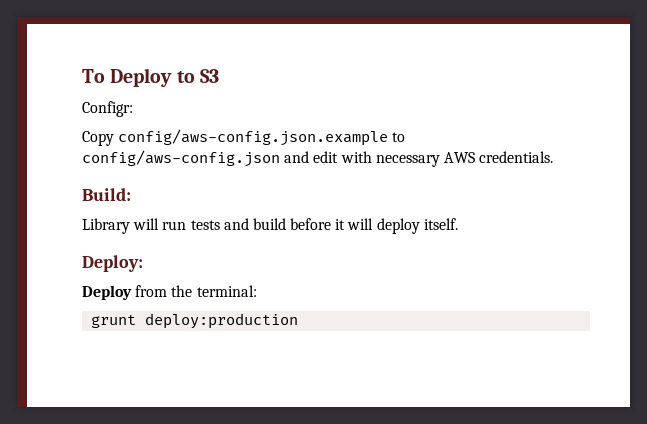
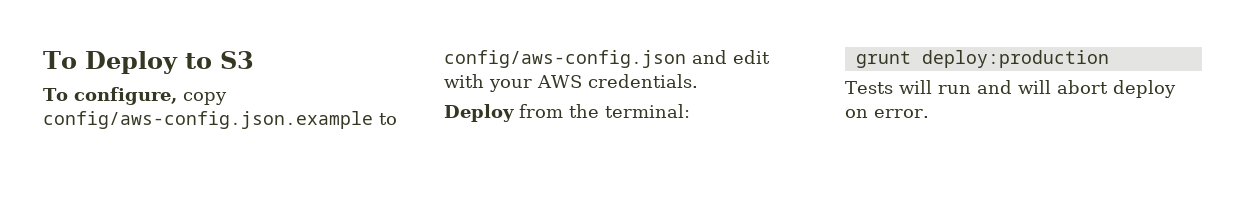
[82,101,133,117] [82,131,114,146] Configr: // Copy -> [43,87,227,105] To configure, copy
[375,155,440,167] necessary -> [489,79,532,92] your
[82,188,131,201] [82,218,458,234] [82,255,143,272] // Build: // Library will run tests and build before it will deploy itself. // Deploy: -> (698, 81) none
(299, 321) none -> [845,80,1176,98] [845,109,929,118] // Tests will run and will abort deploy on error.

